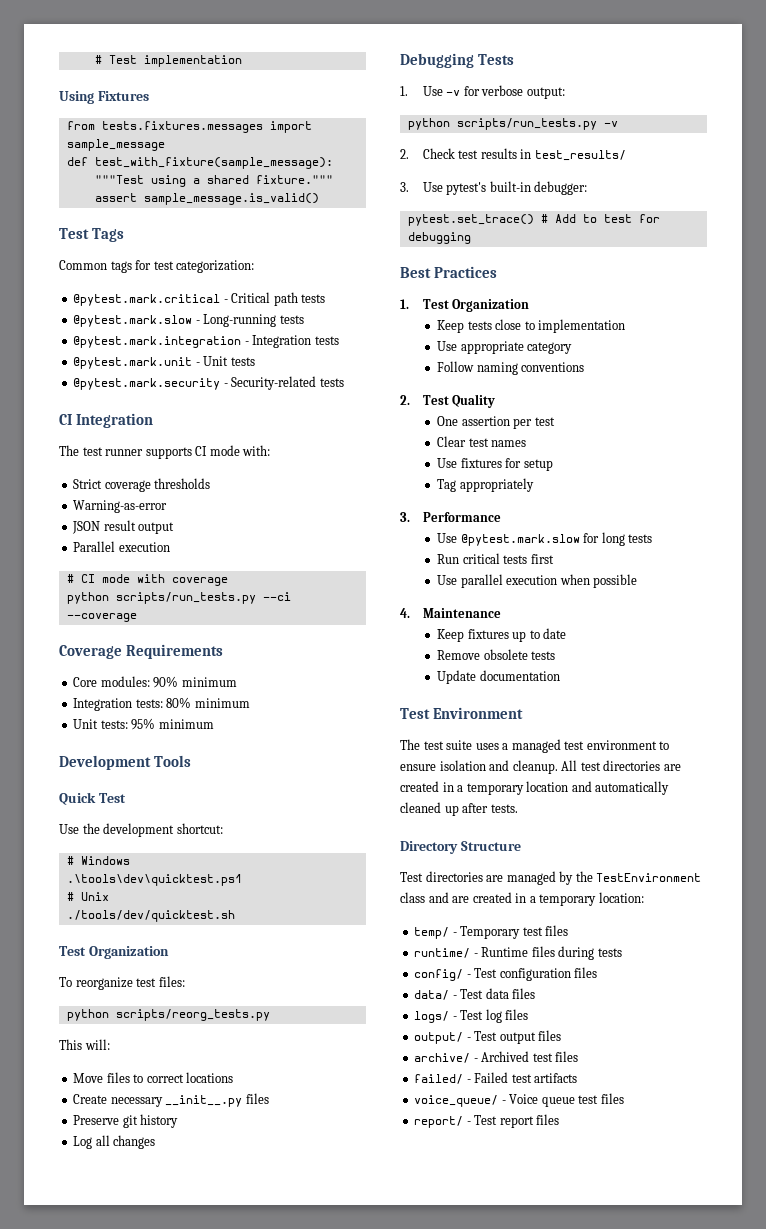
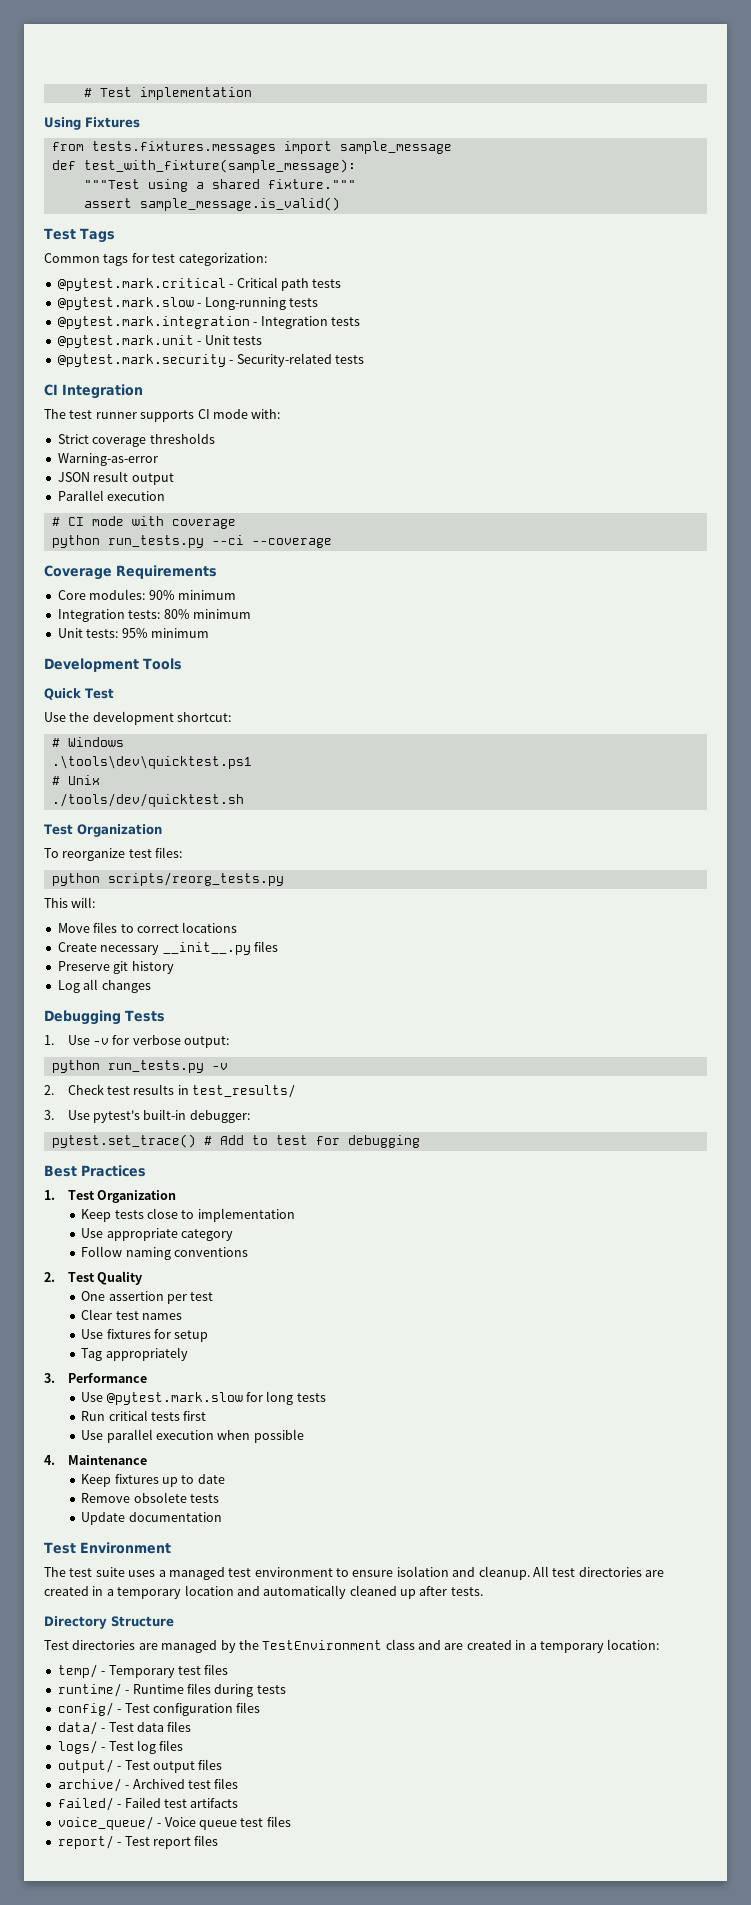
[115,592,256,604] scripts/run_tests.py -> [107,535,204,548] run_tests.py
[456,118,597,130] scripts/run_tests.py -> [107,1060,204,1073] run_tests.py

